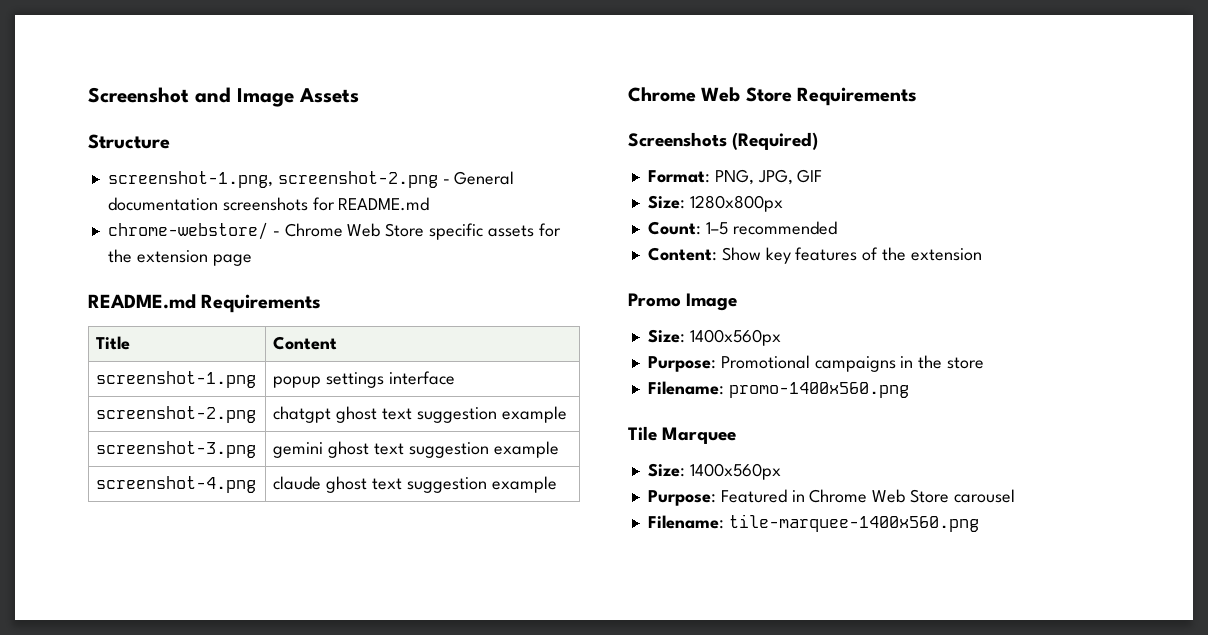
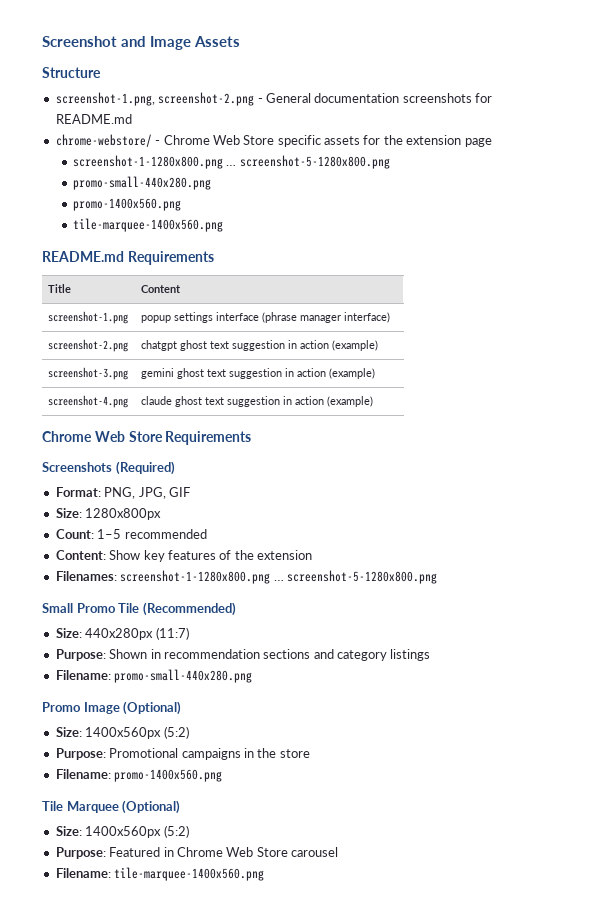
(252, 260) none -> [72,155,390,169] [72,176,211,190] [72,198,181,211] [72,218,223,232] // screenshot-1-1280x800.png … screenshot-5-1280x800.png // promo-small-440x280.png // promo-1400x560.png // tile-marquee-1400x560.png
(455, 378) none -> [262,312,391,323] (phrase manager interface)
[501,406,567,423] example -> [288,340,379,351] in action (example)
[493,441,559,458] example -> [285,368,376,379] in action (example)
[491,476,557,493] example -> [283,396,374,407] in action (example)
(982, 254) none -> [55,570,437,584] [42,602,236,616] [55,627,189,640] [55,649,431,661] [55,669,253,683] // Filenames: screenshot-1-1280x800.png … screenshot-5-1280x800.png // Small Promo Tile (Recommended) // Size: 440x280px (11:7) // Purpose: Shown in recommendation sections and category listings // Filename: promo-small-440x280.png
[647,329,781,346] // Size: 1400x560px -> [123,701,182,715] [55,726,189,739] (Optional) // Size: 1400x560px (5:2)
[647,463,781,480] // Size: 1400x560px -> [122,800,181,814] [55,825,189,838] (Optional) // Size: 1400x560px (5:2)

